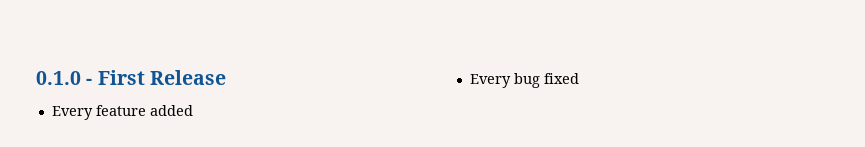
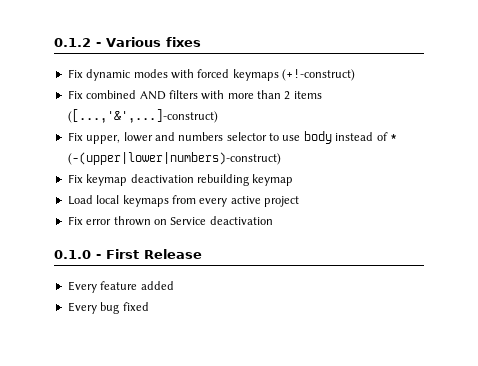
(36, 78) none -> [54,37,201,47] [67,69,355,81] [67,90,322,100] [67,109,218,123] [67,131,397,144] [67,152,281,165] [67,174,294,186] [67,195,299,207] [67,216,273,226] 0.1.2 - Various fixes // Fix dynamic modes with forced keymaps (+!-construct) // Fix combined AND filters with more than 2 items ([...,'&',...]-construct) // Fix upper, lower and numbers selector to use body instead of * (-(upper|lower|numbers)-construct) // Fix keymap deactivation rebuilding keymap // Load local keymaps from every active project // Fix error thrown on Service deactivation //

